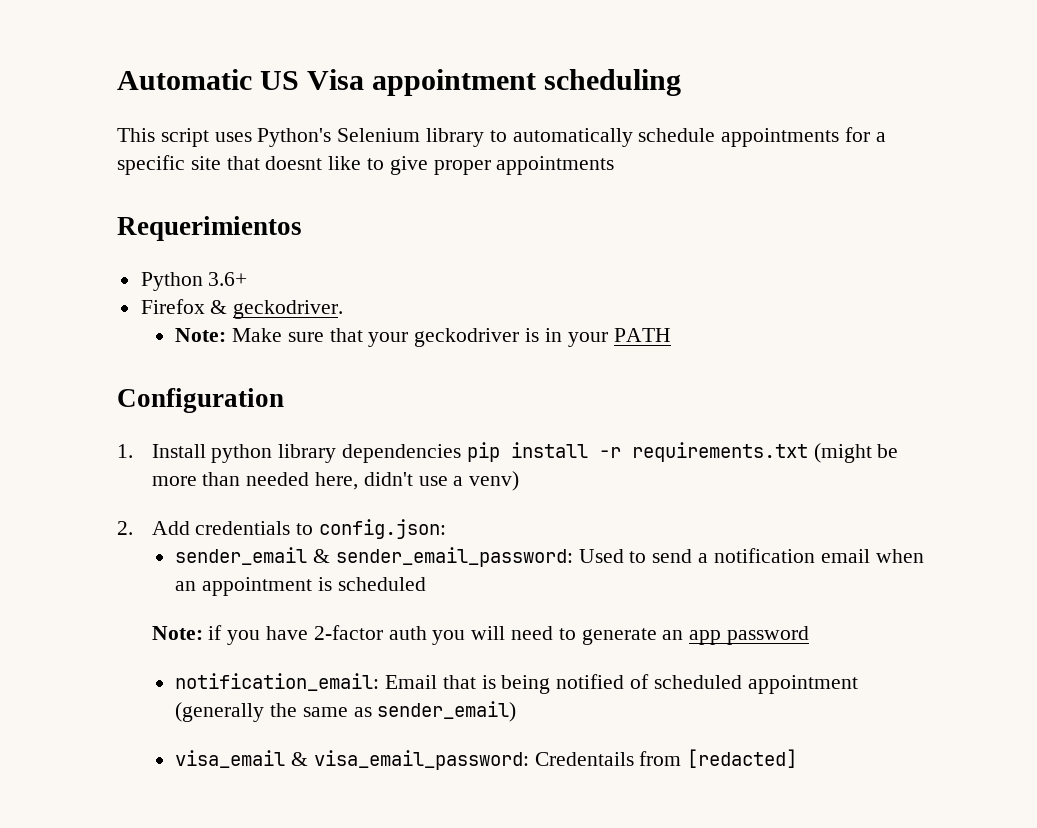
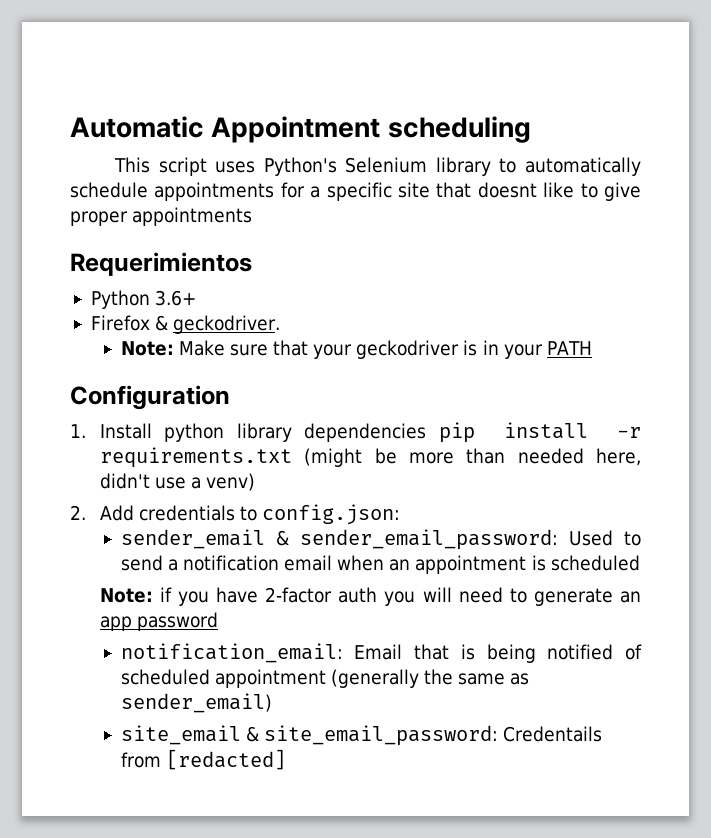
[260,69,537,96] US Visa appointment -> [211,116,381,143] Appointment
[175,750,529,770] visa_email & visa_email_password: -> [120,725,498,746] site_email & site_email_password:

